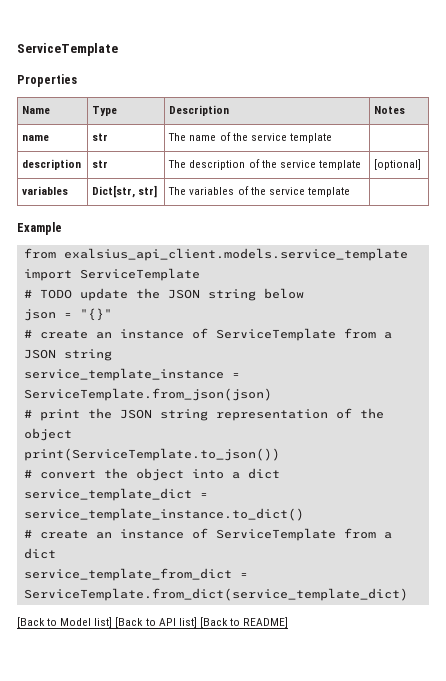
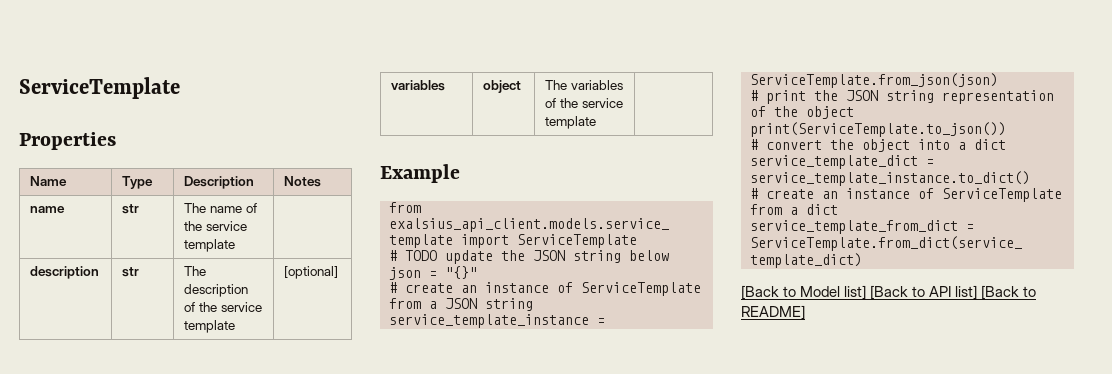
[92,185,158,198] Dict[str, str] -> [483,80,522,93] object

